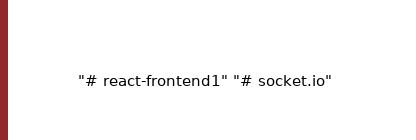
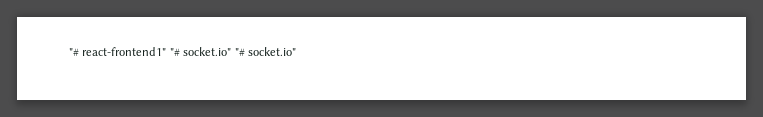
(332, 80) none -> [234,47,296,56] "# socket.io"

